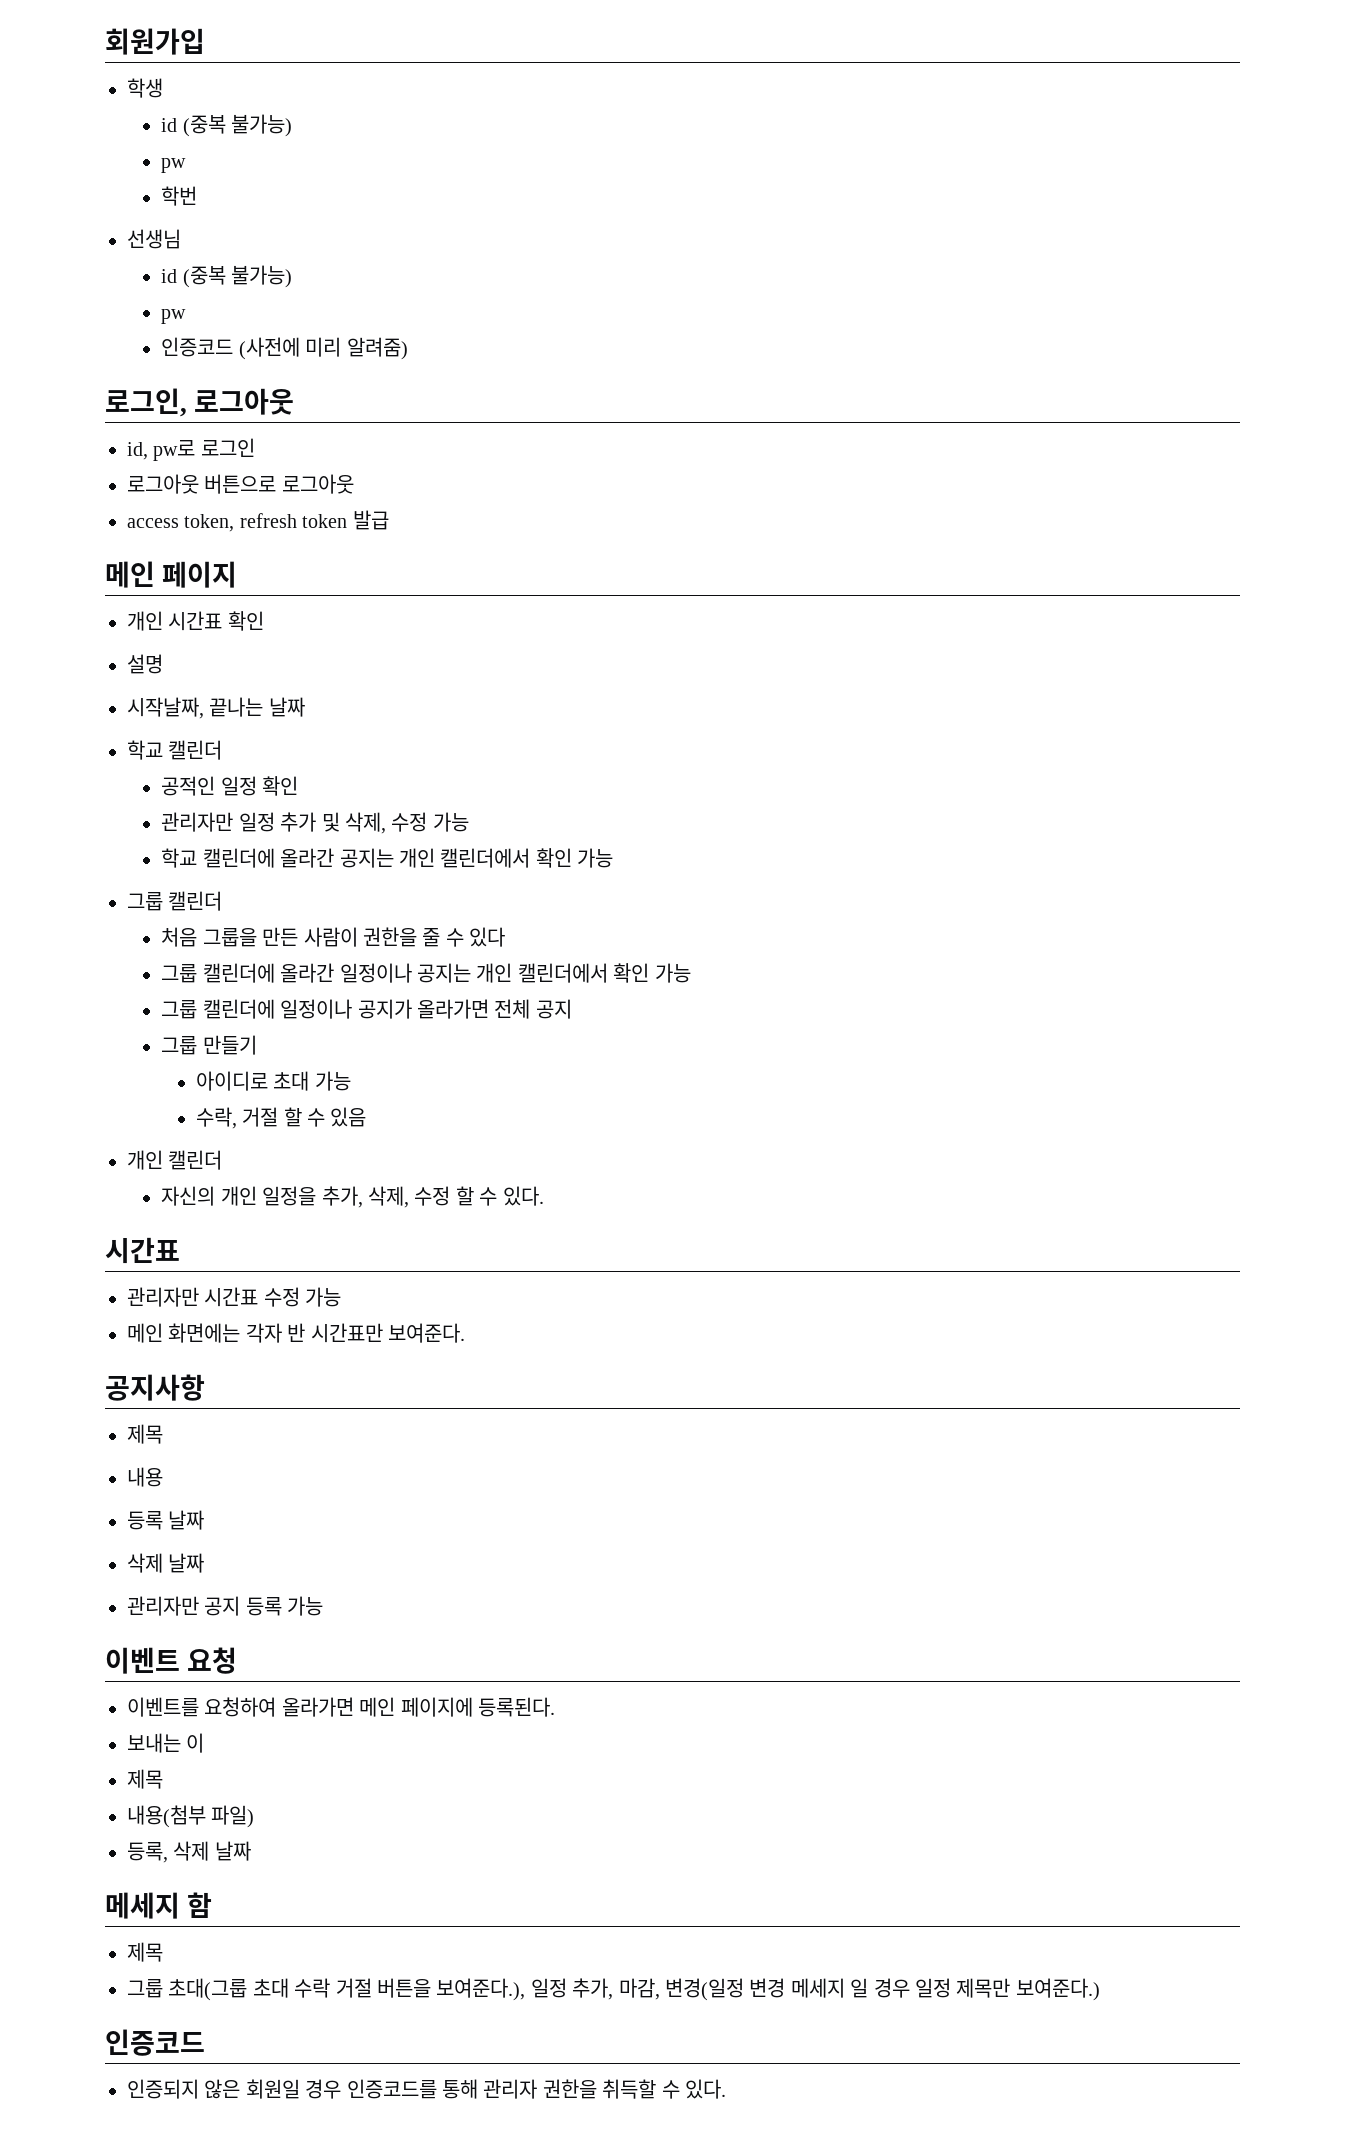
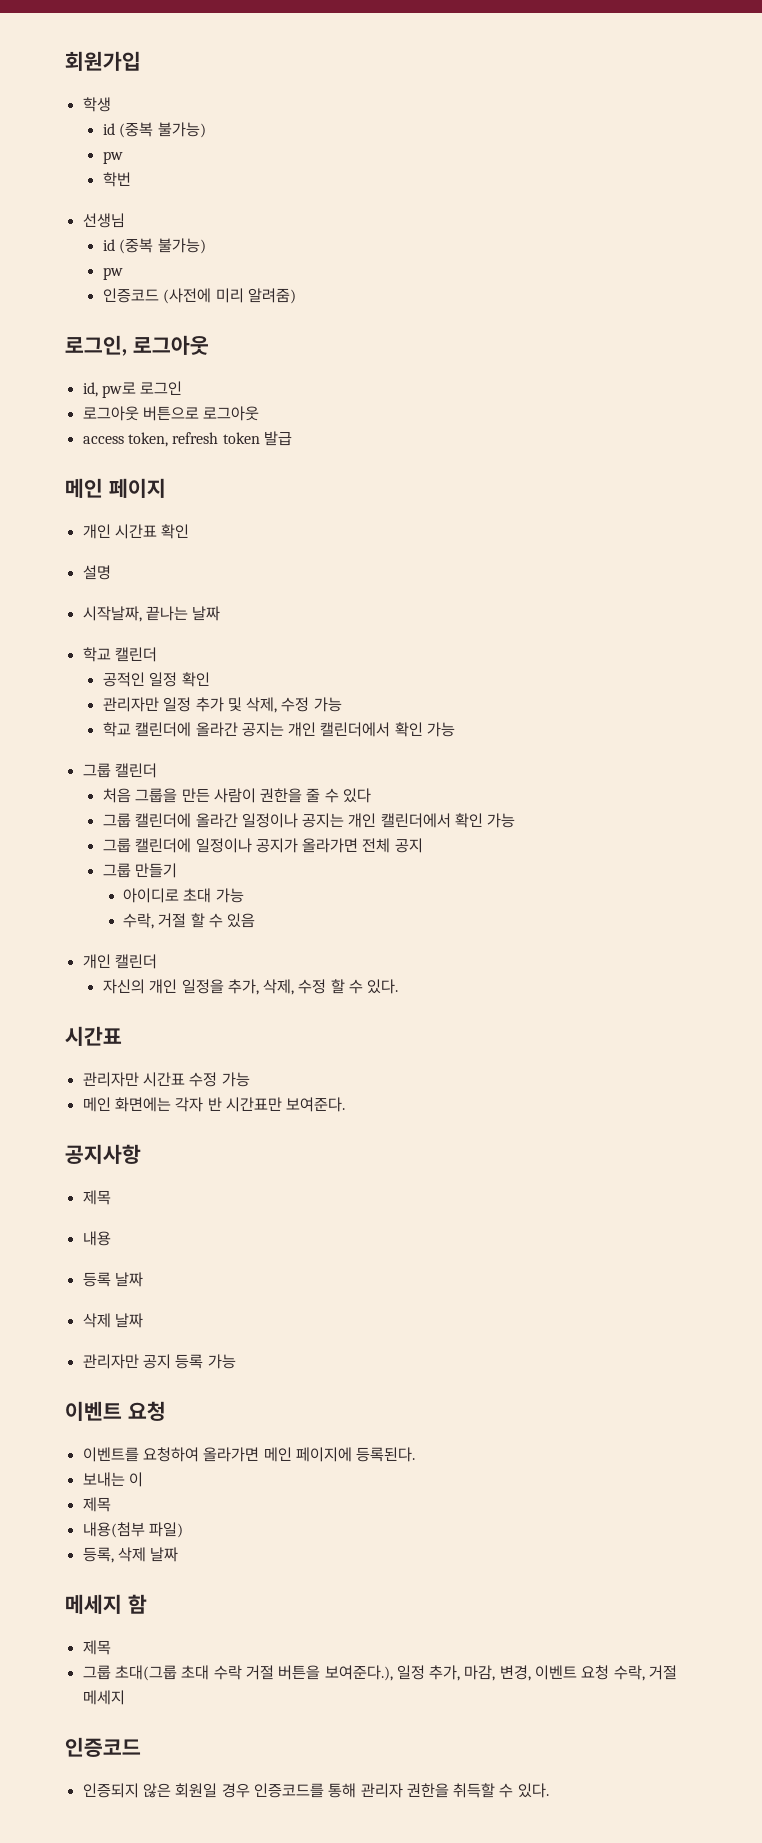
[664,1978,1100,2001] 변경(일정 변경 메세지 일 경우 일정 제목만 보여준다.) -> [499,1665,678,1681] [82,1690,125,1705] 변경, 이벤트 요청 수락, 거절 메세지

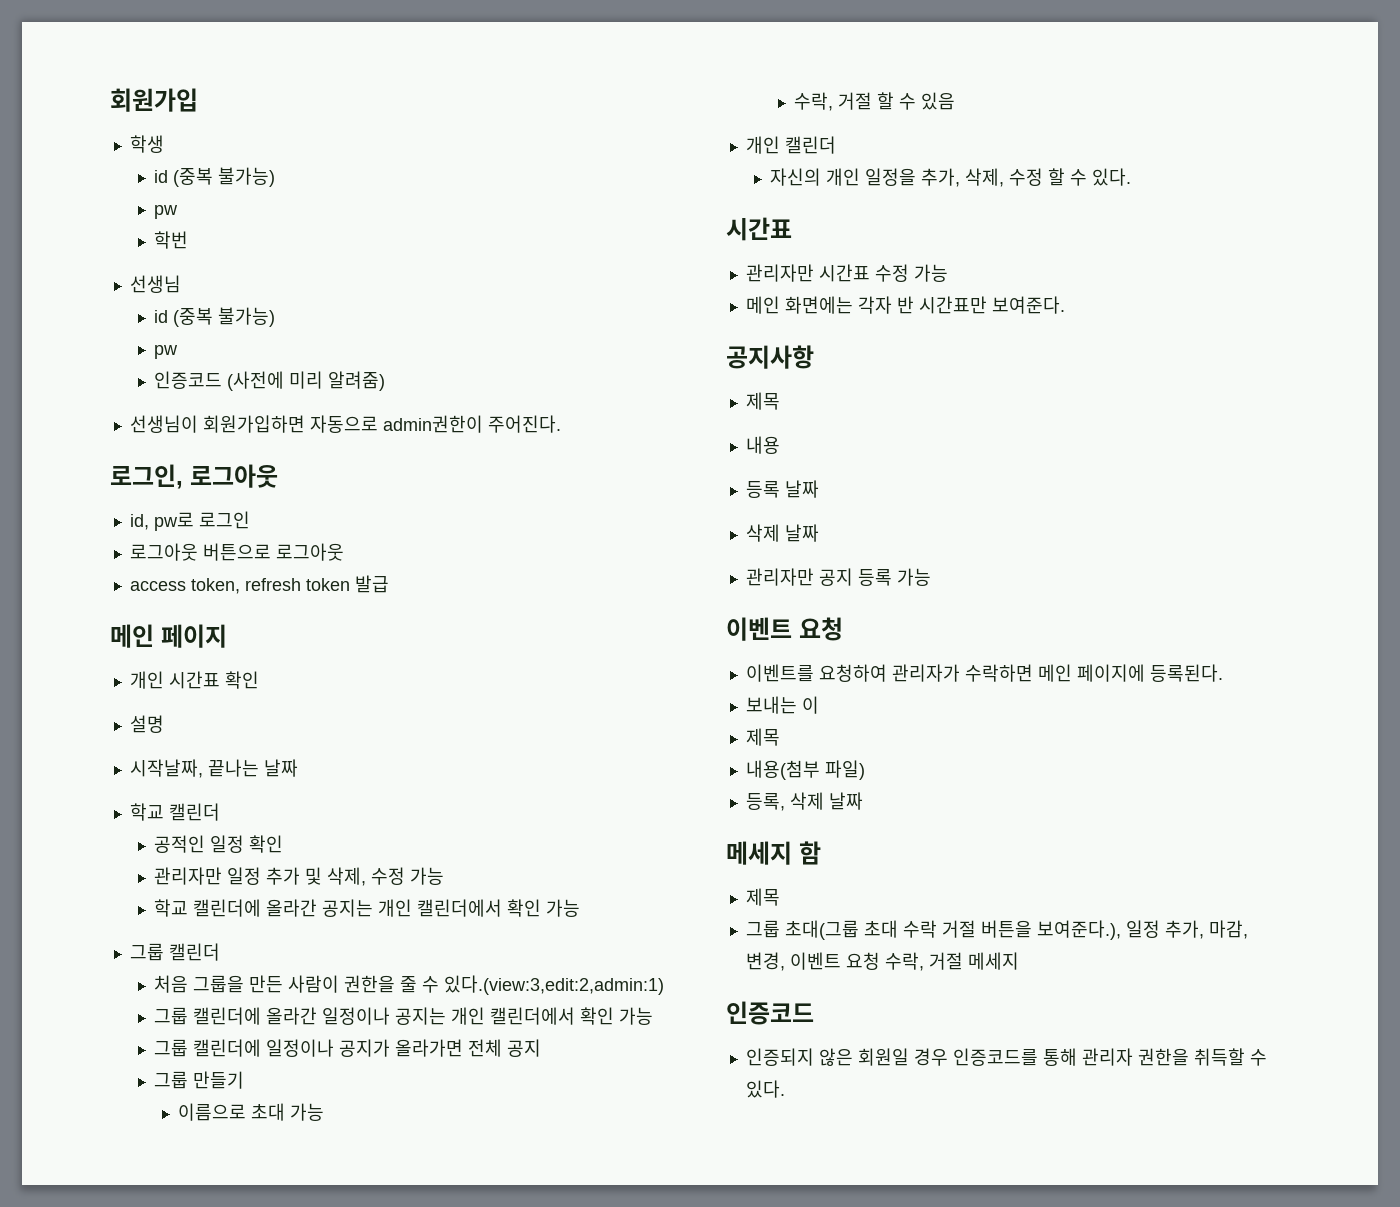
(296, 296) none -> [129,415,561,433] // 선생님이 회원가입하면 자동으로 admin권한이 주어진다.
[343,788,372,803] 있다 -> [444,975,665,995] 있다.(view:3,edit:2,admin:1)
[123,888,180,903] 아이디로 -> [178,1103,247,1121] 이름으로
[203,1447,260,1462] 올라가면 -> [891,664,1033,682] 관리자가 수락하면

